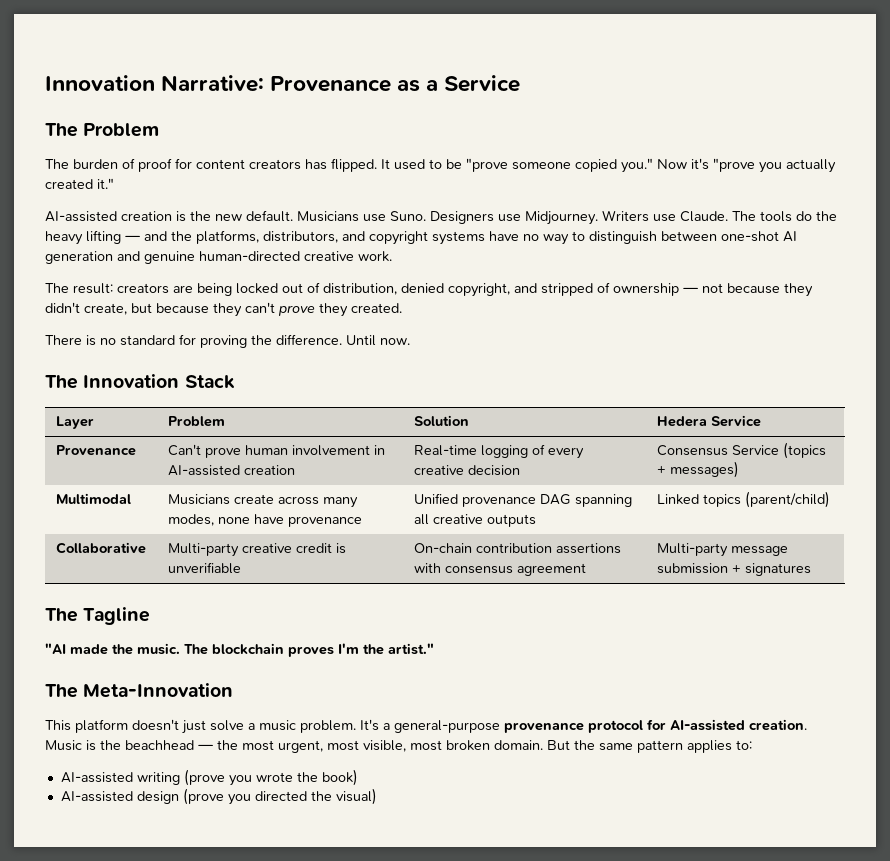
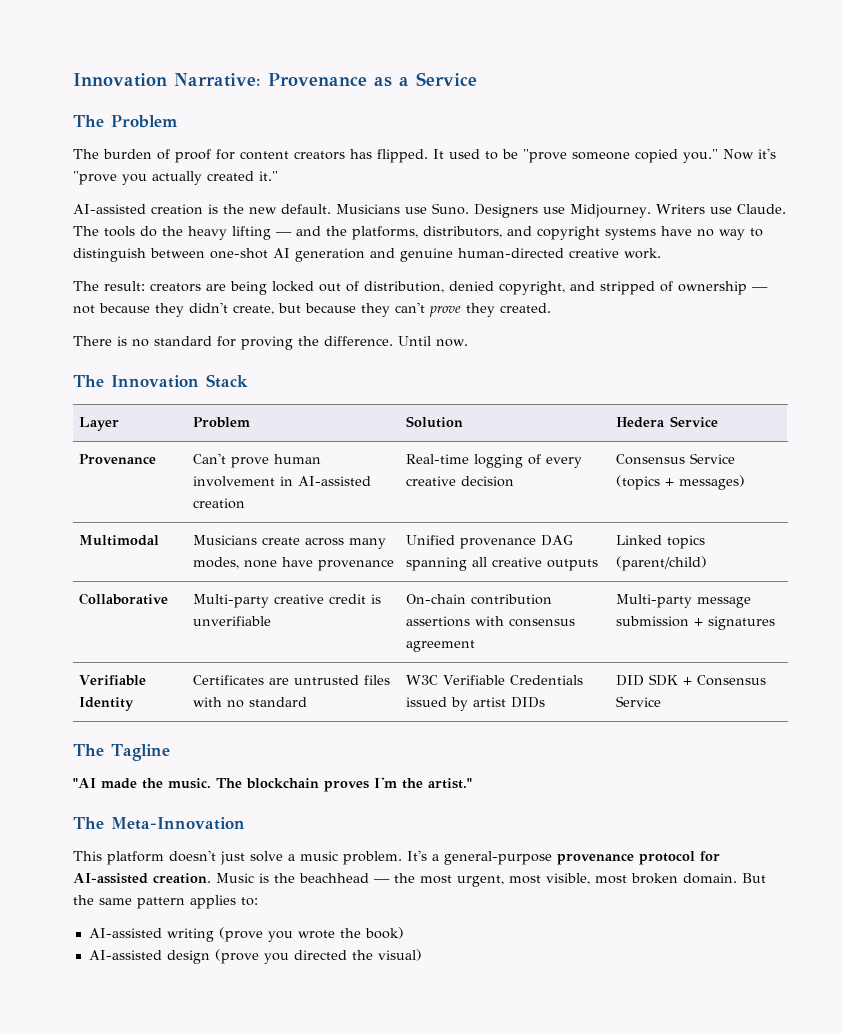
(811, 569) none -> [78,675,146,686] [78,697,134,711] [192,675,390,685] [192,697,307,708] [405,675,583,685] [405,697,545,711] [615,674,766,686] [615,696,661,707] // Verifiable Identity | Certificates are untrusted files with no standard | W3C Verifiable Credentials issued by artist DIDs | DID SDK + Consensus Service

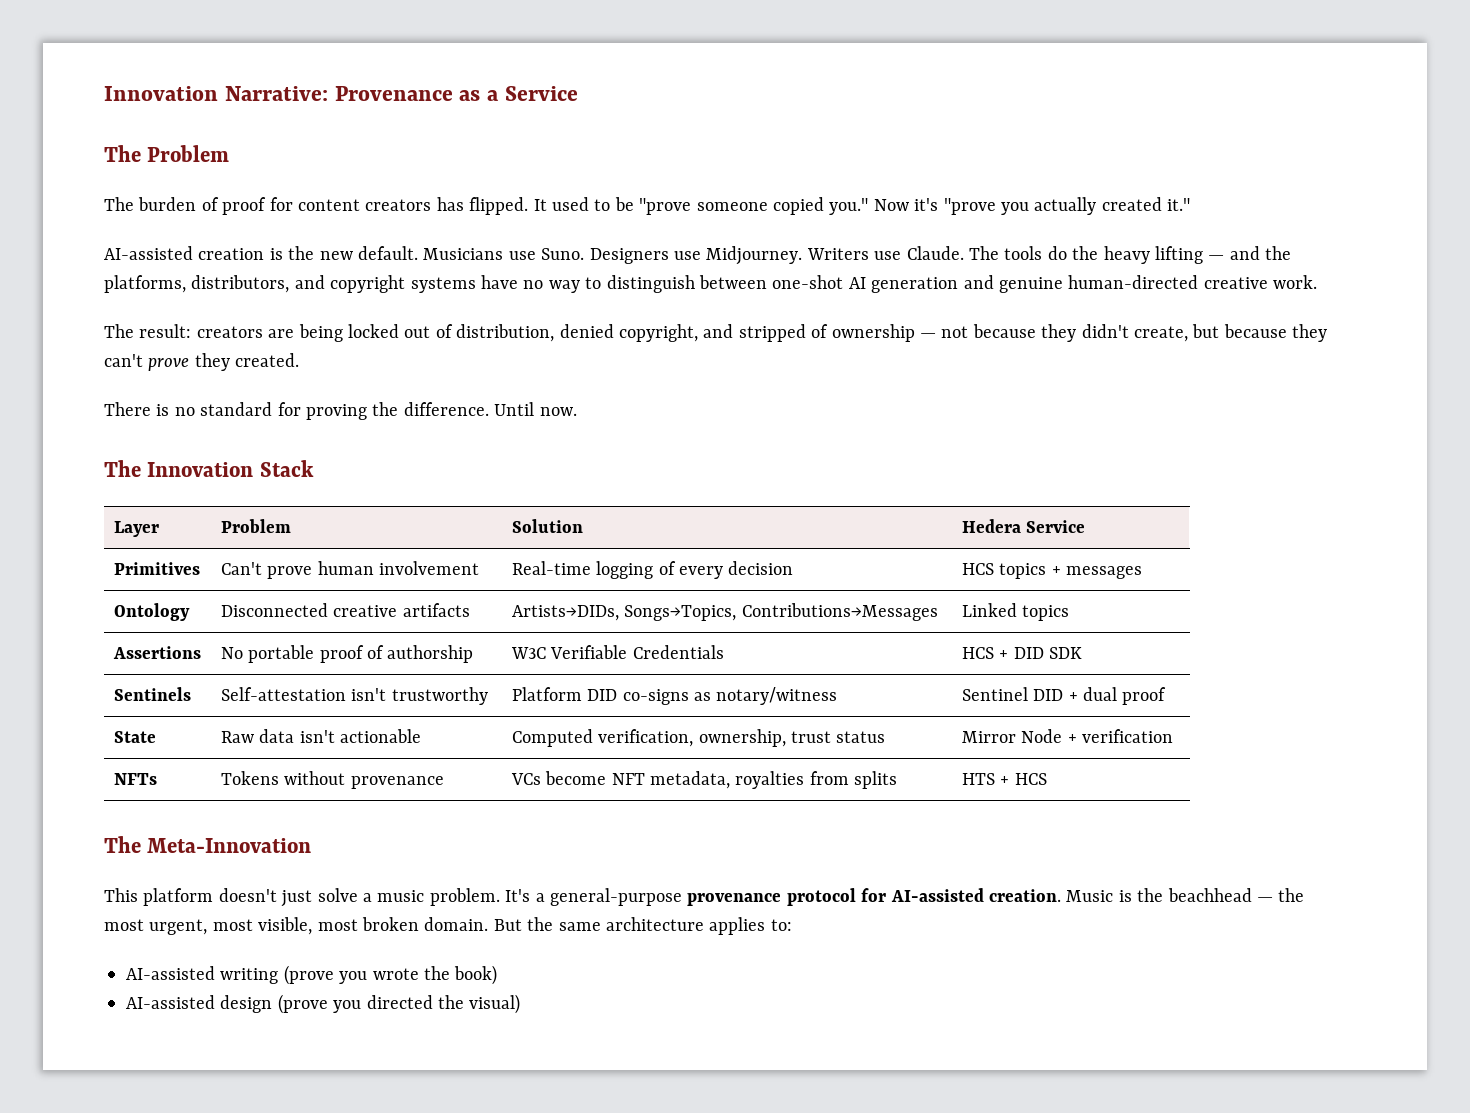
[78,454,156,464] Provenance -> [113,562,200,575] Primitives
[279,476,371,486] [192,498,245,509] in AI-assisted creation -> (480, 568) none
[405,476,456,486] creative -> (724, 572) none
[615,453,735,465] [615,475,745,490] [78,535,159,546] [192,535,386,549] [192,557,394,571] [405,535,573,549] [405,557,598,571] [615,535,705,549] [615,556,707,571] [78,593,168,605] [192,594,381,608] [192,616,271,626] [405,594,552,605] [405,616,575,627] [405,640,475,652] [615,594,751,608] [615,616,775,630] [78,675,146,686] [78,697,134,711] [192,675,390,685] [192,697,307,708] [405,675,583,685] [405,697,545,711] [615,674,766,686] [615,696,661,707] [73,744,170,761] [73,777,472,792] Consensus Service (topics + messages) // Multimodal | Musicians create across many modes, none have provenance | Unified provenance DAG spanning all creative outputs | Linked topics (parent/child) // Collaborative | Multi-party creative credit is unverifiable | On-chain contribution assertions with consensus agreement | Multi-party message submission + signatures // Verifiable Identity | Certificates are untrusted files with no standard | W3C Verifiable Credentials issued by artist DIDs | DID SDK + Consensus Service // The Tagline // "AI made the music. The blockchain proves I'm the artist." -> [961,563,1143,579] [113,603,190,621] [220,603,470,617] [511,603,938,621] [961,603,1070,621] [112,646,201,659] [220,645,474,663] [510,645,724,659] [961,647,1083,659] [113,687,191,701] [220,687,488,705] [511,687,838,705] [961,687,1167,705] [113,731,156,743] [220,729,422,743] [511,729,886,747] [961,729,1174,743] [113,773,157,785] [220,771,444,789] [510,771,898,789] [961,773,1047,785] HCS topics + messages // Ontology | Disconnected creative artifacts | Artists→DIDs, Songs→Topics, Contributions→Messages | Linked topics // Assertions | No portable proof of authorship | W3C Verifiable Credentials | HCS + DID SDK // Sentinels | Self-attestation isn't trustworthy | Platform DID co-signs as notary/witness | Sentinel DID + dual proof // State | Raw data isn't actionable | Computed verification, ownership, trust status | Mirror Node + verification // NFTs | Tokens without provenance | VCs become NFT metadata, royalties from splits | HTS + HCS
[137,897,185,909] pattern -> [605,917,704,931] architecture

